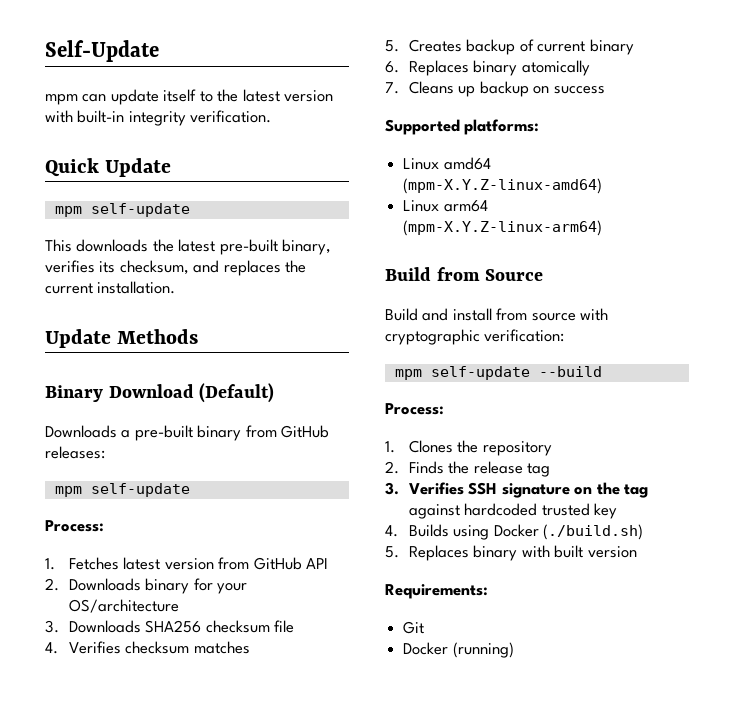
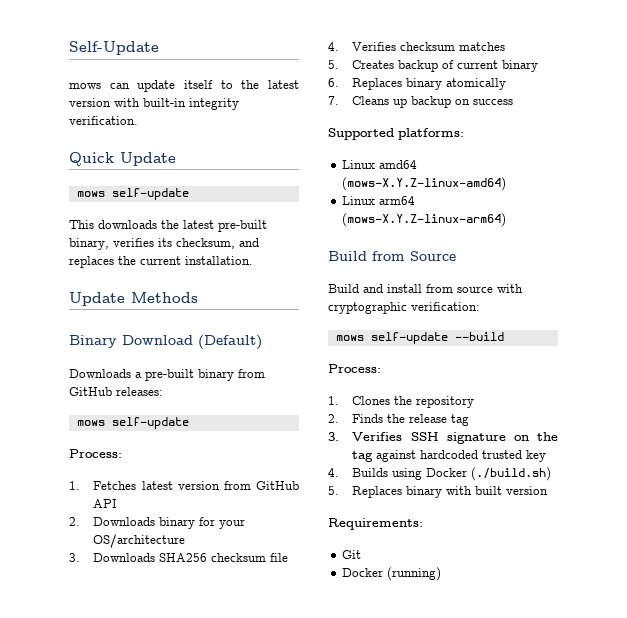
[45,94,78,105] mpm -> [69,83,101,89] mows
[54,206,82,217] mpm -> [76,191,105,197] mows
[54,486,82,497] mpm -> [76,420,105,426] mows
[403,178,603,194] (mpm-X.Y.Z-linux-amd64) -> [342,177,507,191] (mows-X.Y.Z-linux-amd64)
[403,220,603,236] (mpm-X.Y.Z-linux-arm64) -> [342,213,507,227] (mows-X.Y.Z-linux-arm64)
[394,369,422,380] mpm -> [335,335,364,341] mows

